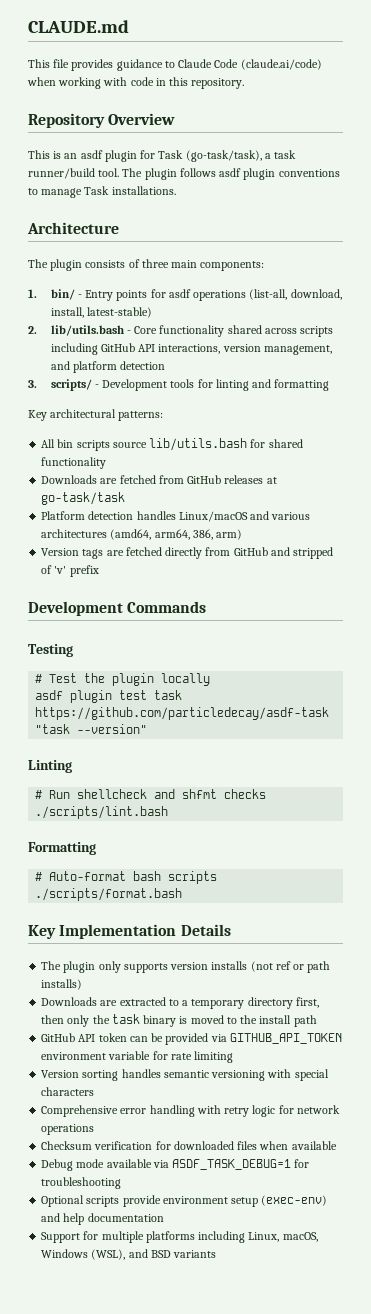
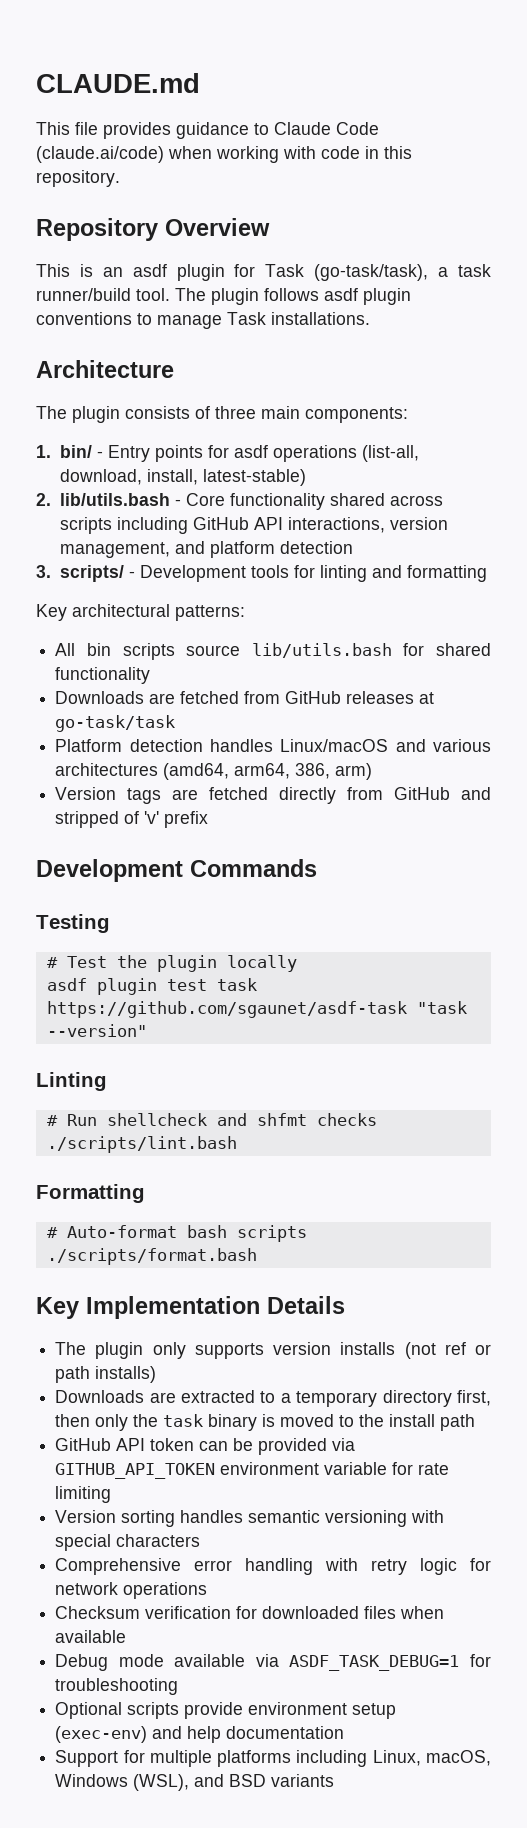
[35,707,330,720] https://github.com/particledecay/asdf-task -> [46,1001,407,1018] https://github.com/sgaunet/asdf-task

